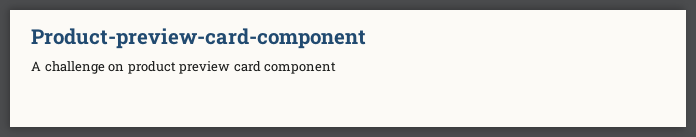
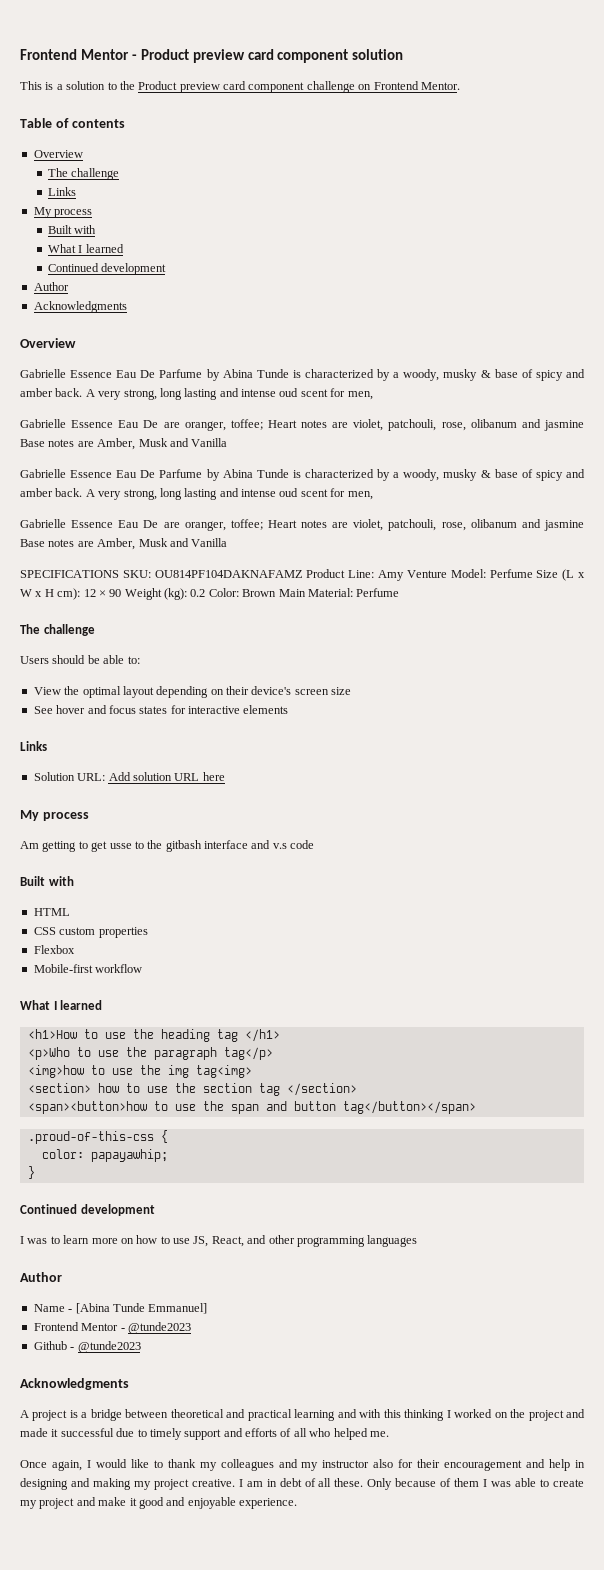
[31,28,366,49] [31,61,337,74] Product-preview-card-component // A challenge on product preview card component -> [20,49,404,63] [20,81,460,93] [20,118,125,128] [33,150,83,158] [47,168,120,180] [47,187,76,196] [33,207,93,218] [47,225,97,234] [47,244,124,253] [47,263,167,275] [33,282,69,291] [33,301,127,313] [20,338,76,348] [20,369,585,381] [20,388,373,400] [20,419,584,431] [20,438,228,450] [20,469,585,481] [20,488,373,500] [20,519,584,531] [20,538,228,550] [20,569,586,581] [20,588,400,600] [20,624,95,636] [20,655,140,664] [33,686,352,698] [33,705,289,714] [20,741,47,751] [33,772,225,781] [20,810,89,821] [20,840,315,852] [20,876,74,886] [33,908,70,916] [33,927,148,938] [33,945,75,954] [33,964,143,973] [20,1000,103,1010] [27,1029,280,1042] [27,1047,273,1060] [27,1065,252,1078] [27,1083,357,1096] [27,1101,476,1114] [27,1130,168,1144] [41,1149,168,1162] [27,1166,35,1179] [20,1204,155,1216] [20,1235,418,1247] [20,1272,62,1282] [33,1303,208,1314] [33,1322,191,1334] [33,1341,141,1353] [20,1378,129,1390] [20,1409,585,1421] [20,1428,389,1440] [20,1459,586,1471] [20,1478,585,1490] [20,1497,297,1509] Frontend Mentor - Product preview card component solution // This is a solution to the Product preview card component challenge on Frontend Mentor. // Table of contents // Overview // The challenge // Links // My process // Built with // What I learned // Continued development // Author // Acknowledgments // Overview // Gabrielle Essence Eau De Parfume by Abina Tunde is characterized by a woody, musky & base of spicy and amber back. A very strong, long lasting and intense oud scent for men, // Gabrielle Essence Eau De are oranger, toffee; Heart notes are violet, patchouli, rose, olibanum and jasmine Base notes are Amber, Musk and Vanilla // Gabrielle Essence Eau De Parfume by Abina Tunde is characterized by a woody, musky & base of spicy and amber back. A very strong, long lasting and intense oud scent for men, // Gabrielle Essence Eau De are oranger, toffee; Heart notes are violet, patchouli, rose, olibanum and jasmine Base notes are Amber, Musk and Vanilla // SPECIFICATIONS SKU: OU814PF104DAKNAFAMZ Product Line: Amy Venture Model: Perfume Size (L x W x H cm): 12 × 90 Weight (kg): 0.2 Color: Brown Main Material: Perfume // The challenge // Users should be able to: // View the optimal layout depending on their device's screen size // See hover and focus states for interactive elements // Links // Solution URL: Add solution URL here // My process // Am getting to get usse to the gitbash interface and v.s code // Built with // HTML // CSS custom properties // Flexbox // Mobile-first workflow // What I learned // <h1>How to use the heading tag </h1> // <p>Who to use the paragraph tag</p> // <img>how to use the img tag<img> // <section> how to use the section tag </section> // <span><button>how to use the span and button tag</button></span> // .proud-of-this-css { // color: papayawhip; // } // Continued development // I was to learn more on how to use JS, React, and other programming languages // Author // Name - [Abina Tunde Emmanuel] // Frontend Mentor - @tunde2023 // Github - @tunde2023 // Acknowledgments // A project is a bridge between theoretical and practical learning and with this thinking I worked on the project and made it successful due to timely support and efforts of all who helped me. // Once again, I would like to thank my colleagues and my instructor also for their encouragement and help in designing and making my project creative. I am in debt of all these. Only because of them I was able to create my project and make it good and enjoyable experience.

